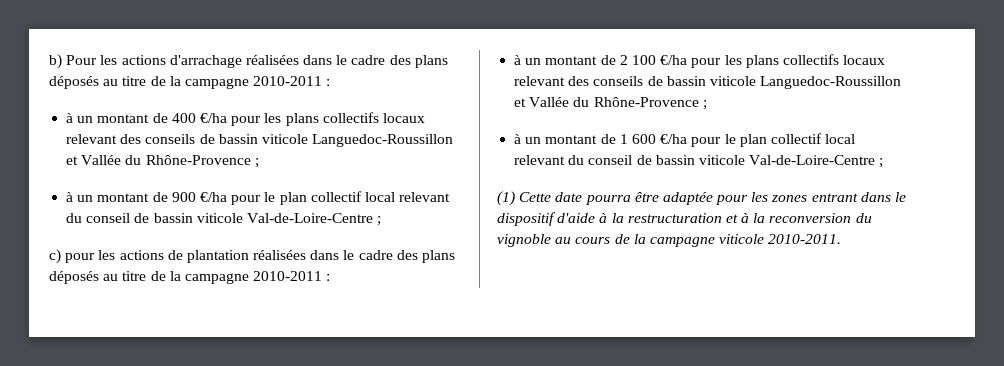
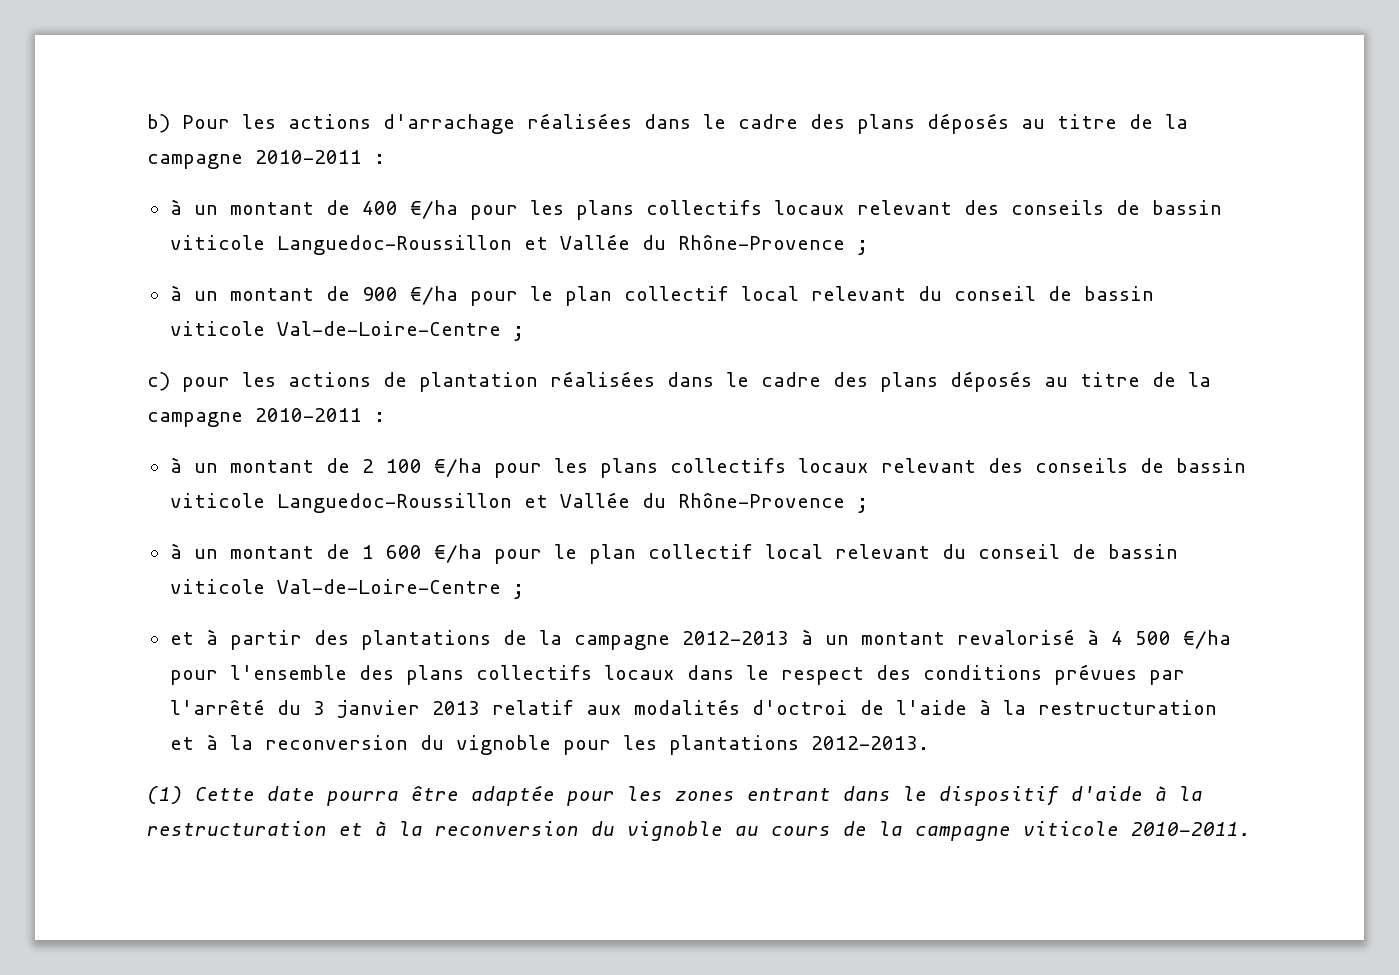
(884, 163) none -> [169,629,1231,650] [169,664,1185,685] [169,699,1217,718] [169,734,929,755] // et à partir des plantations de la campagne 2012-2013 à un montant revalorisé à 4 500 €/ha pour l'ensemble des plans collectifs locaux dans le respect des conditions prévues par l'arrêté du 3 janvier 2013 relatif aux modalités d'octroi de l'aide à la restructuration et à la reconversion du vignoble pour les plantations 2012-2013.

